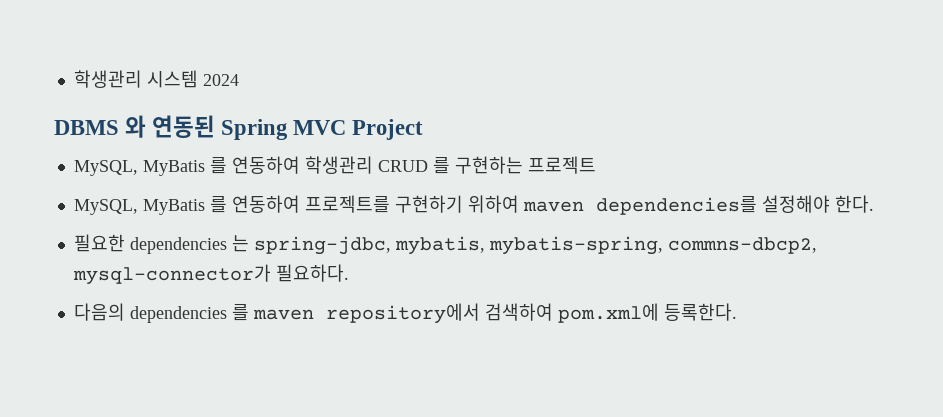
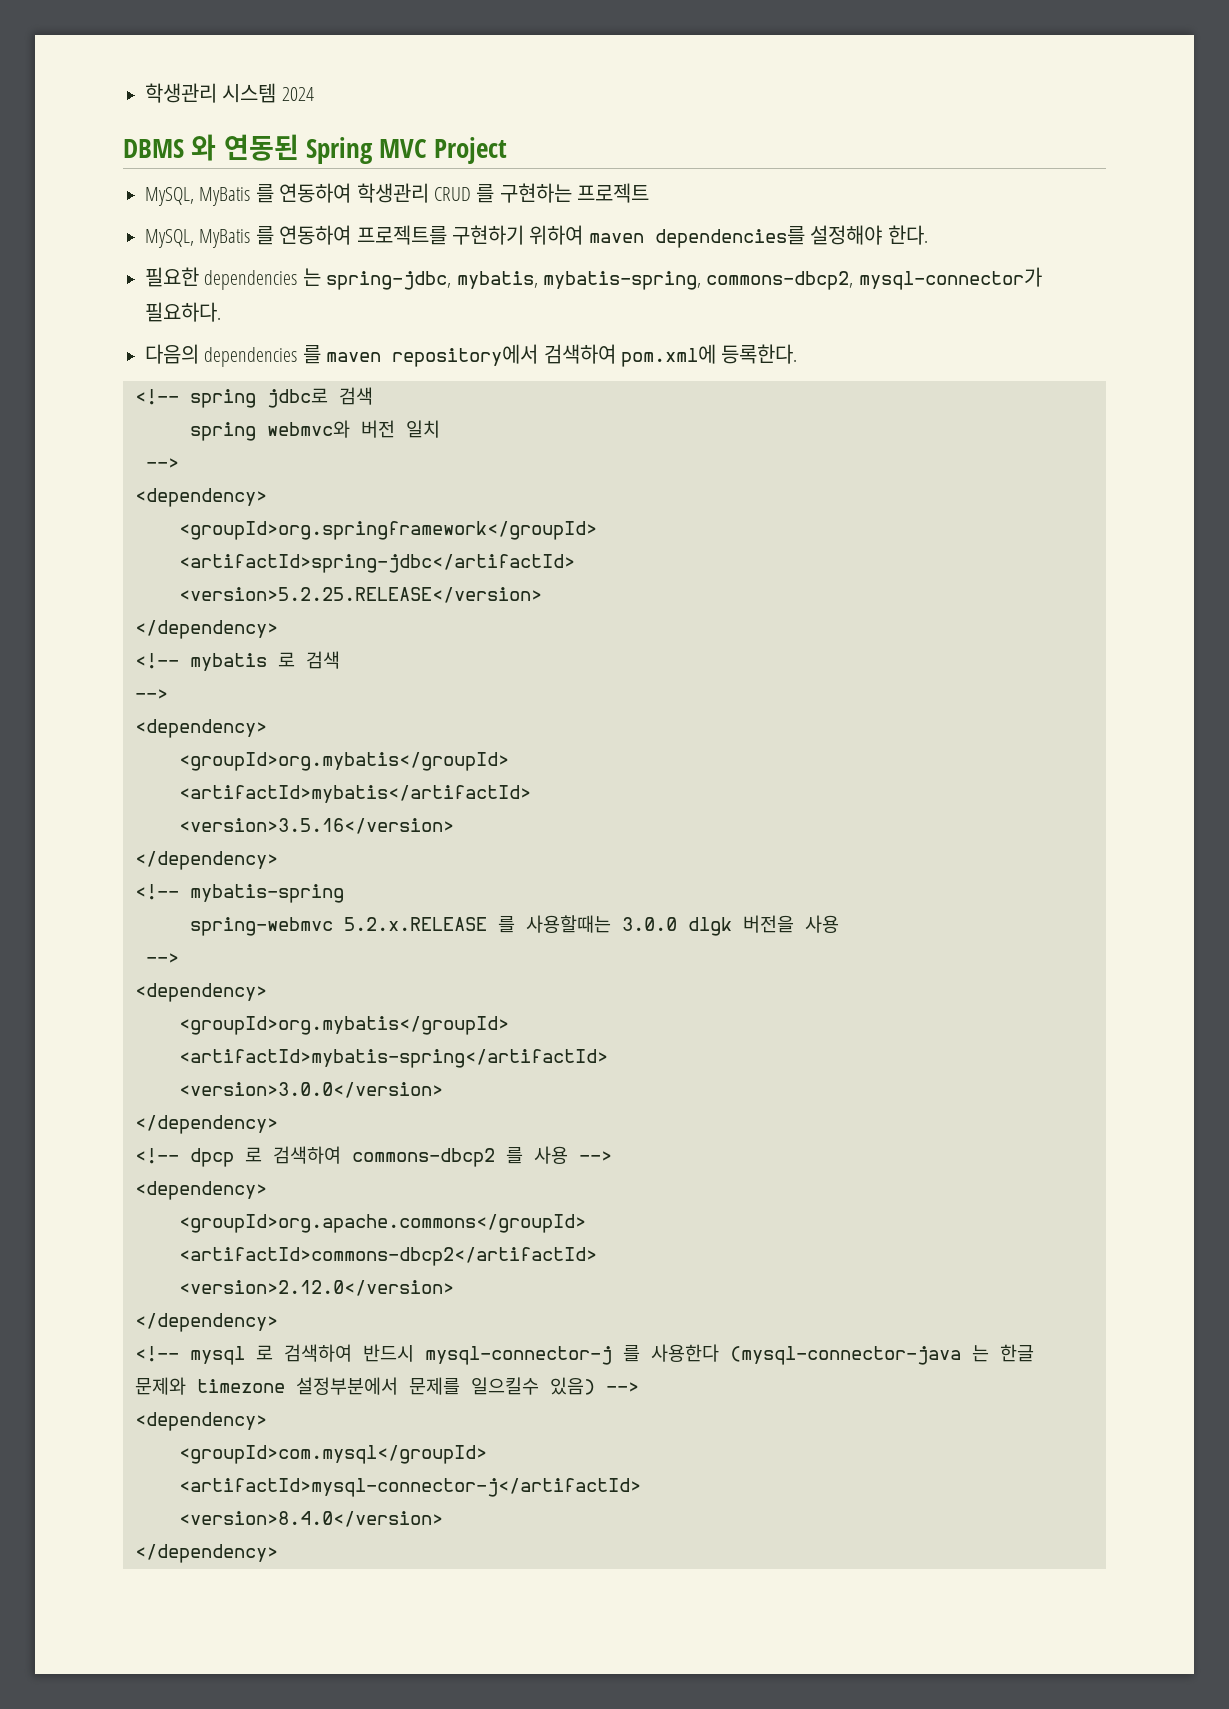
[667,237,817,254] commns-dbcp2, -> [706,271,854,290] commons-dbcp2,
(737, 312) none -> [135,387,373,408] [190,420,440,441] [146,458,179,469] [135,488,267,507] [179,521,597,540] [179,554,575,573] [179,587,542,603] [135,620,278,639] [135,651,340,671] [135,689,168,700] [135,719,267,738] [179,752,509,771] [179,785,531,803] [179,818,454,834] [135,851,278,870] [135,884,344,903] [190,915,839,936] [146,953,179,964] [135,983,267,1002] [179,1016,509,1035] [179,1049,608,1068] [179,1082,443,1098] [135,1115,278,1134] [135,1146,612,1167] [135,1181,267,1200] [179,1214,586,1233] [179,1247,597,1266] [179,1280,454,1296] [135,1313,278,1332] [135,1344,1034,1365] [135,1377,639,1395] [135,1412,267,1431] [179,1445,487,1464] [179,1478,641,1497] [179,1511,443,1527] [135,1544,278,1563] // <!-- spring jdbc로 검색 // spring webmvc와 버전 일치 // --> // <dependency> // <groupId>org.springframework</groupId> // <artifactId>spring-jdbc</artifactId> // <version>5.2.25.RELEASE</version> // </dependency> // <!-- mybatis 로 검색 // --> // <dependency> // <groupId>org.mybatis</groupId> // <artifactId>mybatis</artifactId> // <version>3.5.16</version> // </dependency> // <!-- mybatis-spring // spring-webmvc 5.2.x.RELEASE 를 사용할때는 3.0.0 dlgk 버전을 사용 // --> // <dependency> // <groupId>org.mybatis</groupId> // <artifactId>mybatis-spring</artifactId> // <version>3.0.0</version> // </dependency> // <!-- dpcp 로 검색하여 commons-dbcp2 를 사용 --> // <dependency> // <groupId>org.apache.commons</groupId> // <artifactId>commons-dbcp2</artifactId> // <version>2.12.0</version> // </dependency> // <!-- mysql 로 검색하여 반드시 mysql-connector-j 를 사용한다 (mysql-connector-java 는 한글 문제와 timezone 설정부분에서 문제를 일으킬수 있음) --> // <dependency> // <groupId>com.mysql</groupId> // <artifactId>mysql-connector-j</artifactId> // <version>8.4.0</version> // </dependency>

